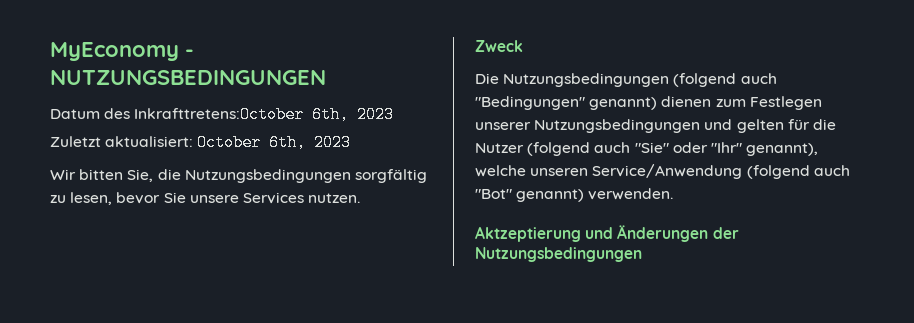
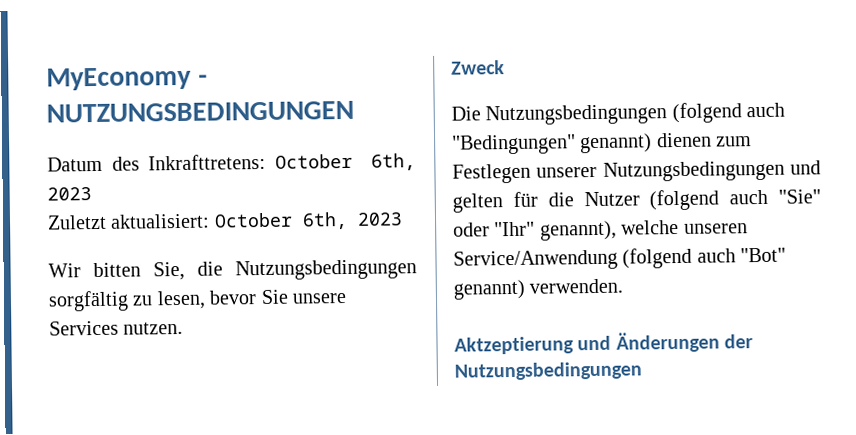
[134,106,305,123] Inkrafttretens:October -> [148,153,353,171] Inkrafttretens: October

